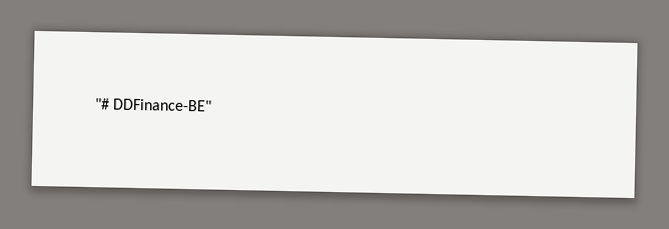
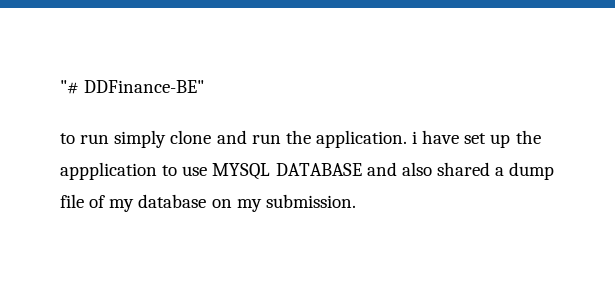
(213, 105) none -> [60,130,541,148] [60,162,555,180] [60,194,356,212] // to run simply clone and run the application. i have set up the appplication to use MYSQL DATABASE and also shared a dump file of my database on my submission.

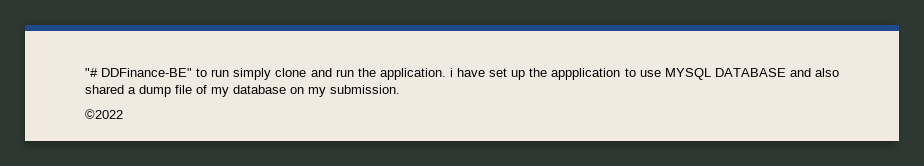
(205, 86) // -> (193, 72) none
(356, 201) none -> [85,109,123,119] // ©2022

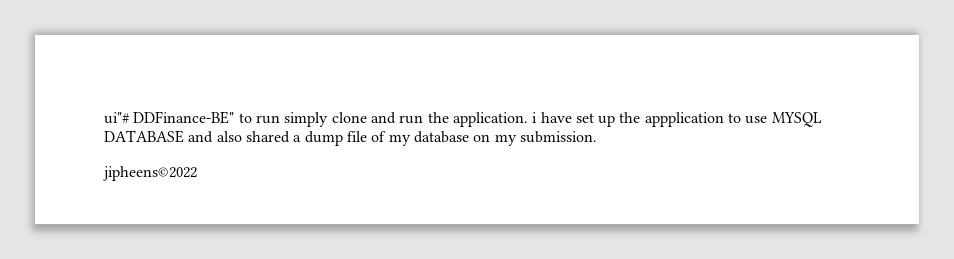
[85,68,98,77] "# -> [104,112,129,124] ui"#
[85,109,123,119] ©2022 -> [103,166,197,181] jipheens©2022

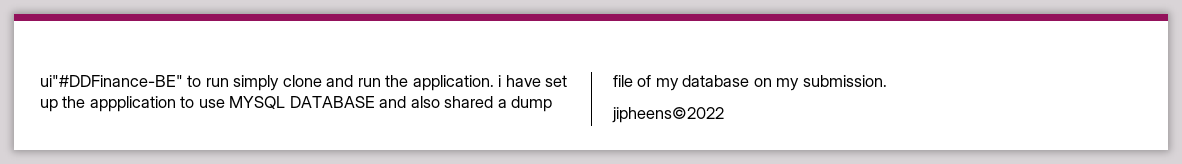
[104,111,235,124] ui"# DDFinance-BE" -> [40,75,183,87] ui"#DDFinance-BE"

